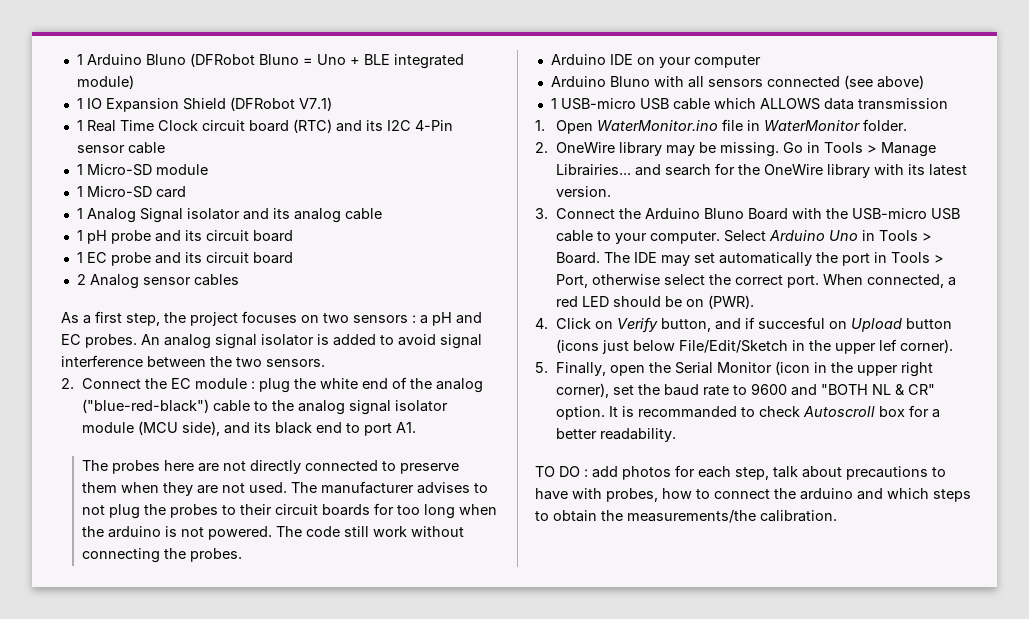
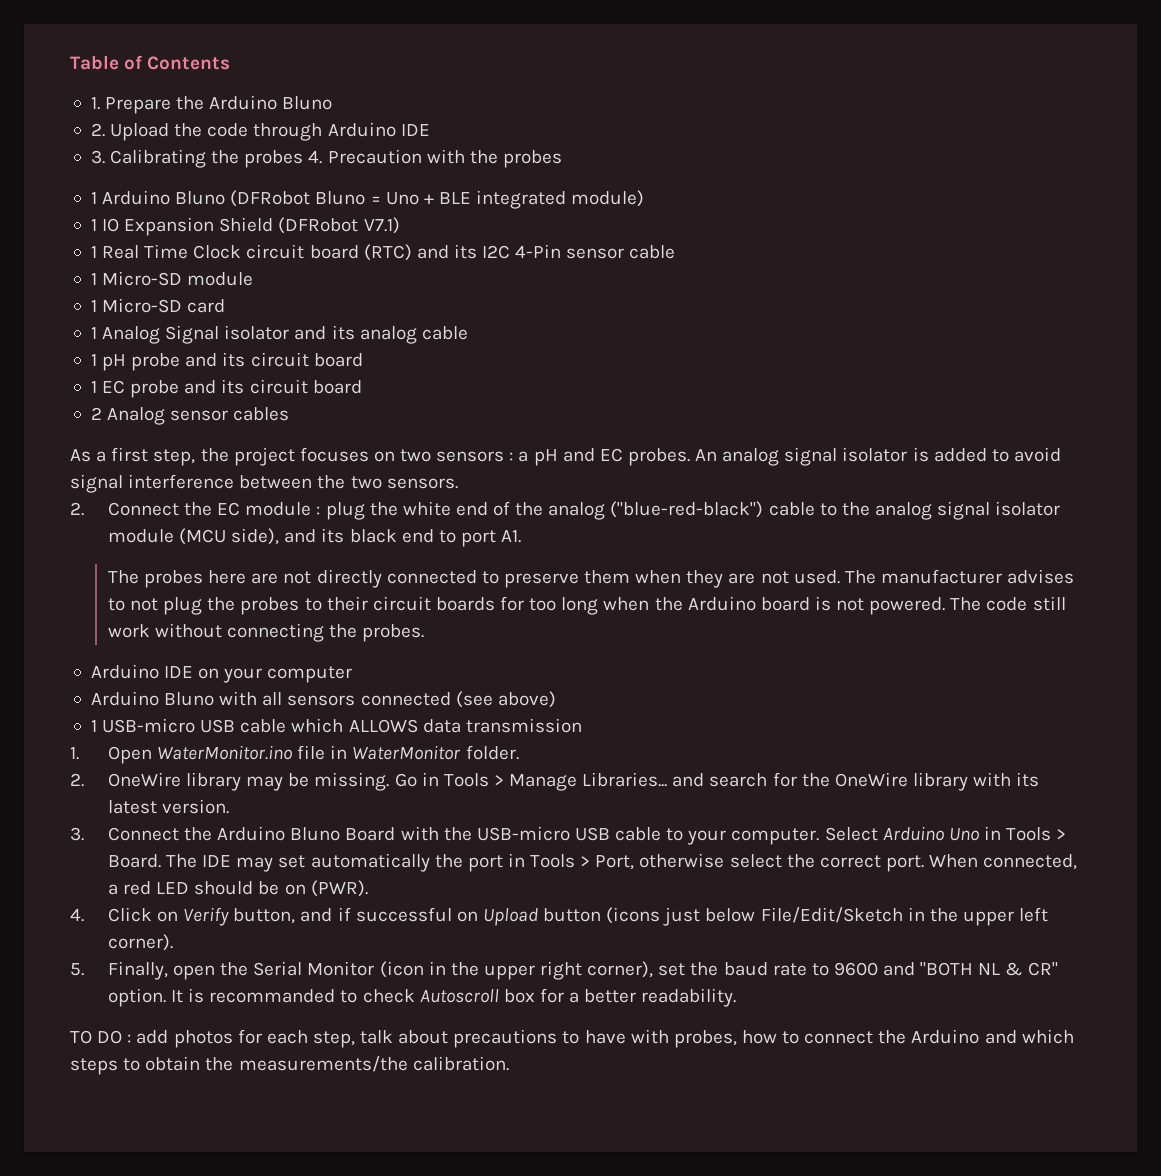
(76, 59) none -> [70,55,231,70] [90,95,333,114] [90,122,430,141] [90,149,562,168] Table of Contents // 1. Prepare the Arduino Bluno // 2. Upload the code through Arduino IDE // 3. Calibrating the probes 4. Precaution with the probes //
[108,526,162,538] arduino -> [687,596,810,611] Arduino board
[556,164,632,176] Librairies... -> [582,772,668,787] Libraries...
[758,317,826,329] succesful -> [355,907,452,922] successful
[879,339,898,351] lef -> [1019,907,1049,922] left
[800,488,853,500] arduino -> [911,1029,980,1044] Arduino

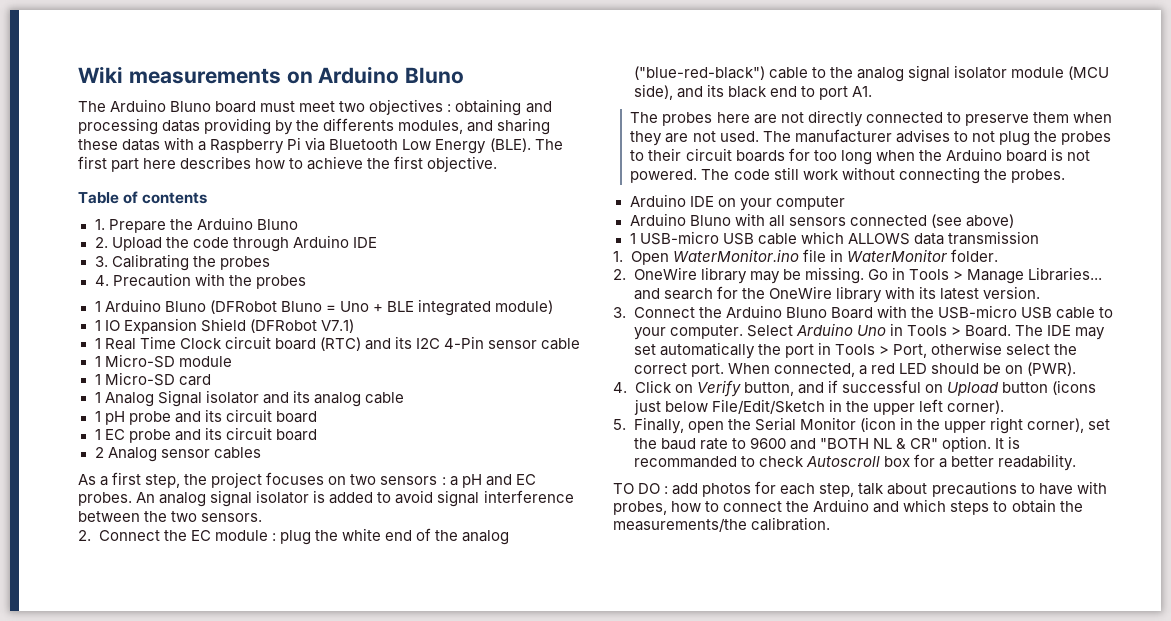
(70, 62) none -> [78,66,465,84] [78,99,552,116] [78,118,551,135] [78,137,563,154] [78,156,498,172] Wiki measurements on Arduino Bluno // The Arduino Bluno board must meet two objectives : obtaining and processing datas providing by the differents modules, and sharing these datas with a Raspberry Pi via Bluetooth Low Energy (BLE). The first part here describes how to achieve the first objective. //
[147,56,231,70] Contents -> [142,192,208,204] contents
(304, 159) none -> (270, 263) //

